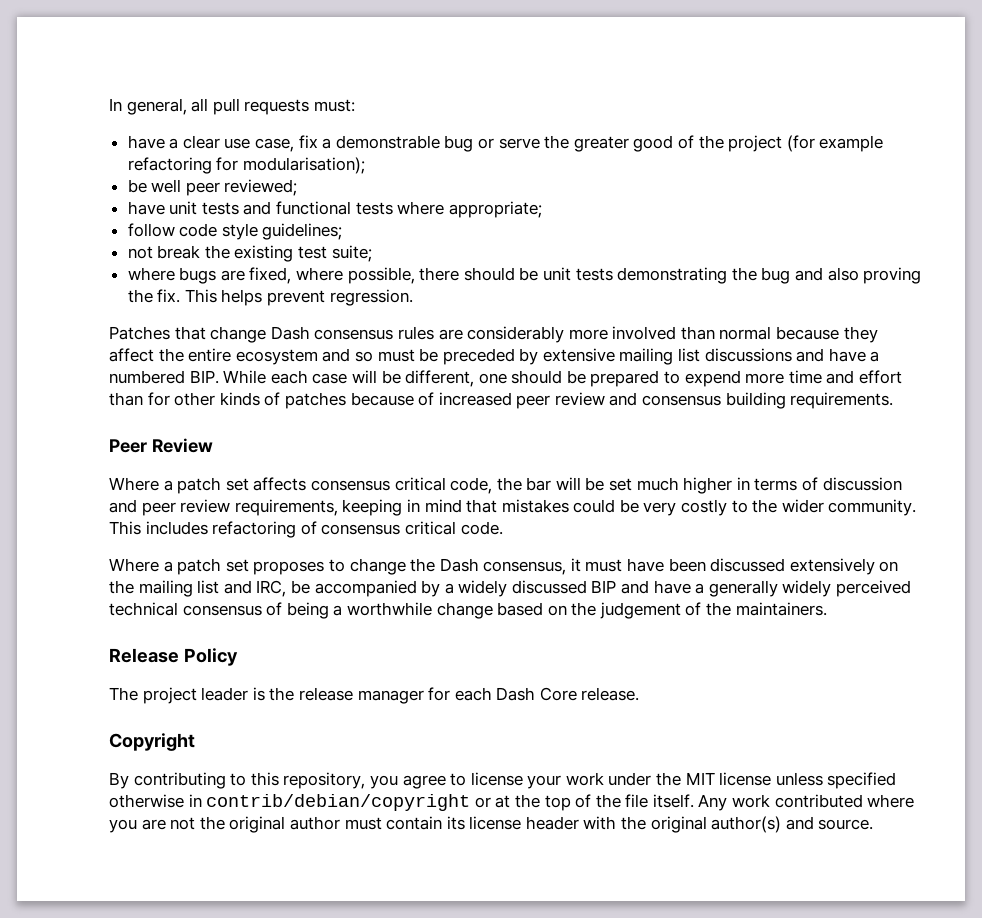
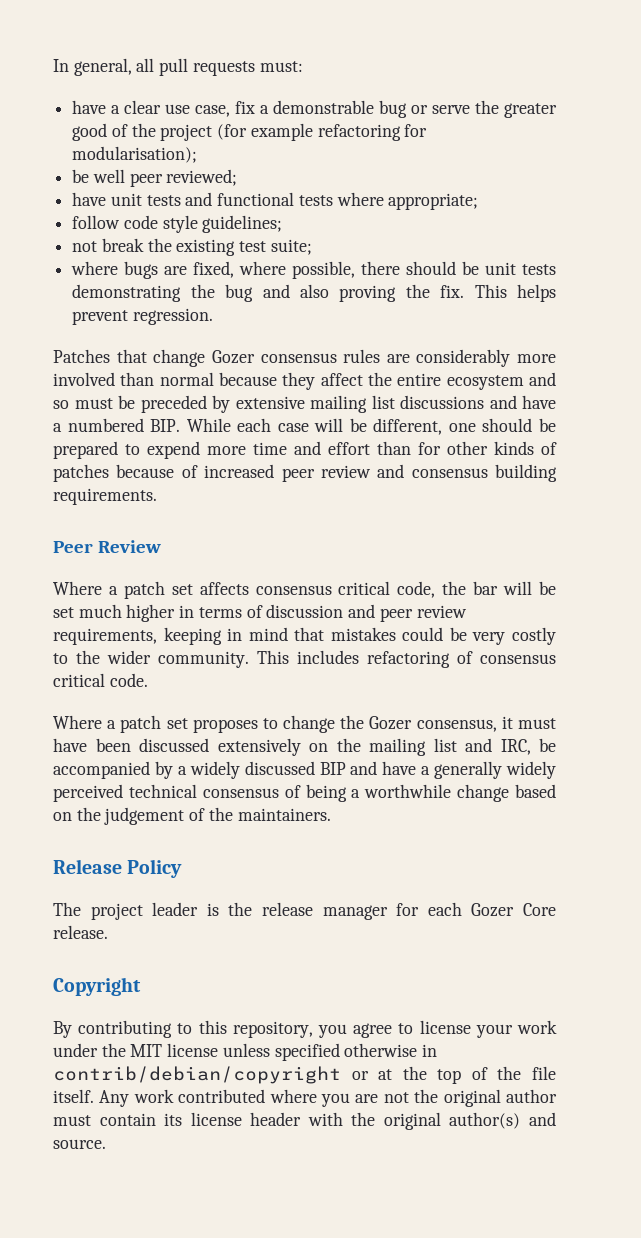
[270,326,310,340] Dash -> [211,350,255,364] Gozer
[439,558,479,572] Dash -> [369,716,413,730] Gozer
[496,687,536,701] Dash -> [471,903,515,917] Gozer

